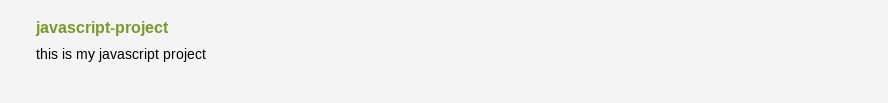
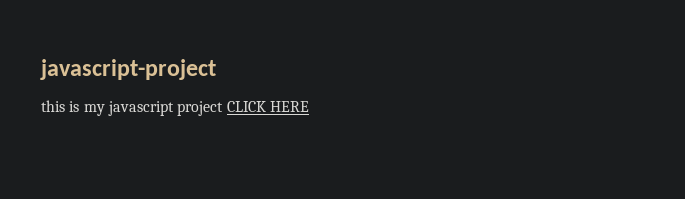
(206, 55) none -> [226,101,309,112] CLICK HERE

